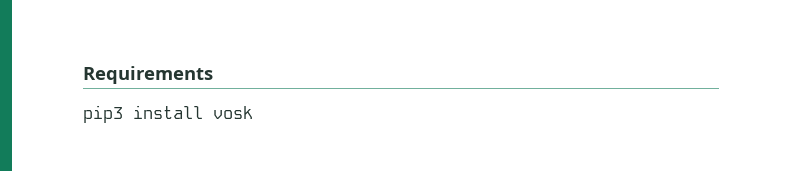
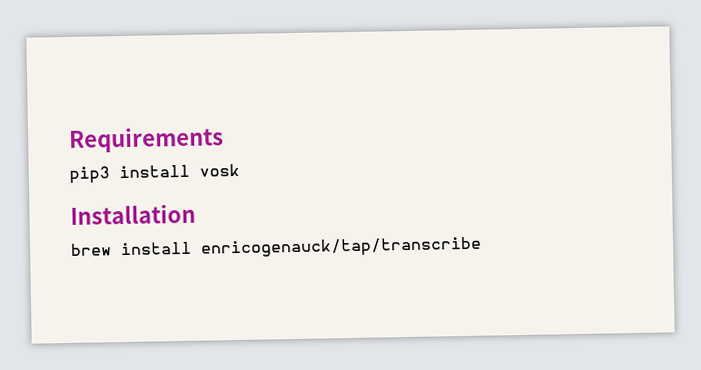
(253, 112) none -> [70,203,196,225] [70,236,482,259] // Installation // brew install enricogenauck/tap/transcribe

